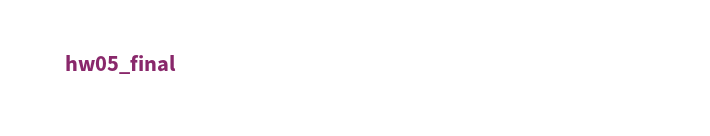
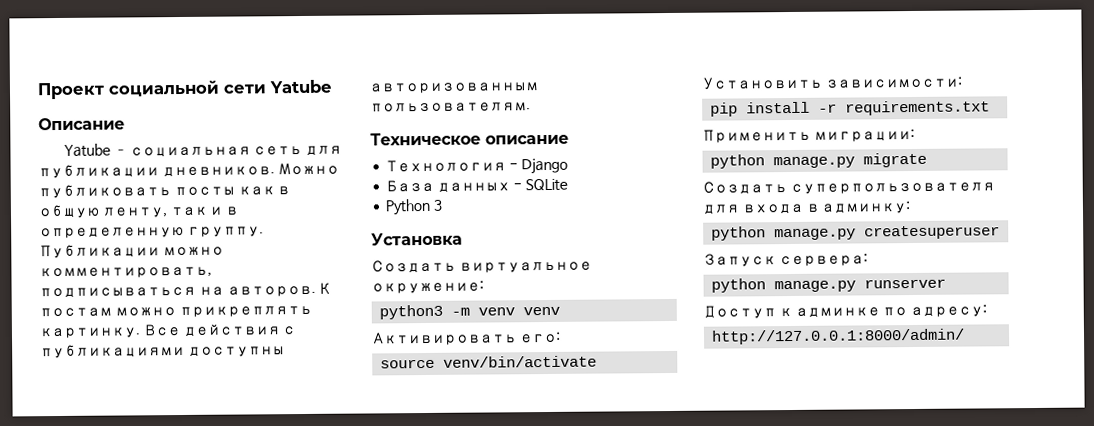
[65,55,176,74] hw05_final -> [37,79,332,100] [38,117,125,131] [64,143,343,158] [38,162,339,179] [38,184,291,199] [38,204,240,219] [39,226,264,239] [39,244,224,259] [39,266,212,279] [39,282,332,299] [39,305,312,318] [39,323,296,339] [40,343,285,359] [369,82,539,94] [370,102,531,113] [370,132,569,146] [385,157,568,175] [385,178,568,193] [385,198,443,216] [371,232,463,247] [371,259,592,274] [371,280,484,294] [379,304,561,320] [371,331,561,346] [380,355,598,369] [701,76,962,90] [710,100,991,117] [702,128,915,143] [710,152,928,169] [702,181,995,195] [702,201,912,215] [711,225,1001,241] [703,253,868,267] [711,278,947,293] [703,304,988,319] [711,328,966,345] Проект социальной сети Yatube // Описание // Yatube – социальная сеть для публикации дневников. Можно публиковать посты как в общую ленту, так и в определенную группу. Публикации можно комментировать, подписываться на авторов. К постам можно прикреплять картинку. Все действия с публикациями доступны авторизованным пользователям. // Техническое описание // Технология - Django // База данных - SQLite // Python 3 // Установка // Создать виртуальное окружение: // python3 -m venv venv // Активировать его: // source venv/bin/activate // Установить зависимости: // pip install -r requirements.txt // Применить миграции: // python manage.py migrate // Создать суперпользователя для входа в админку: // python manage.py createsuperuser // Запуск сервера: // python manage.py runserver // Доступ к админке по адресу: // http://127.0.0.1:8000/admin/

